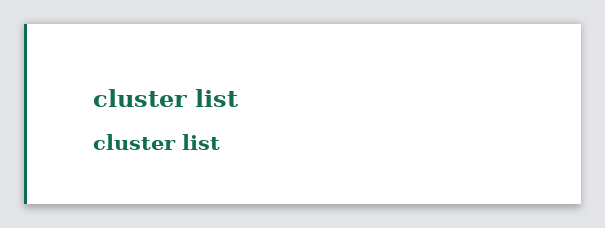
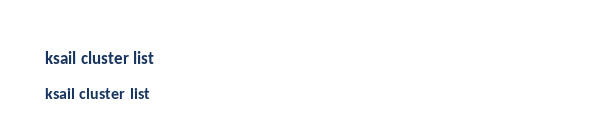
(93, 98) none -> [45,51,76,64] ksail
(238, 98) none -> [45,88,75,99] ksail

